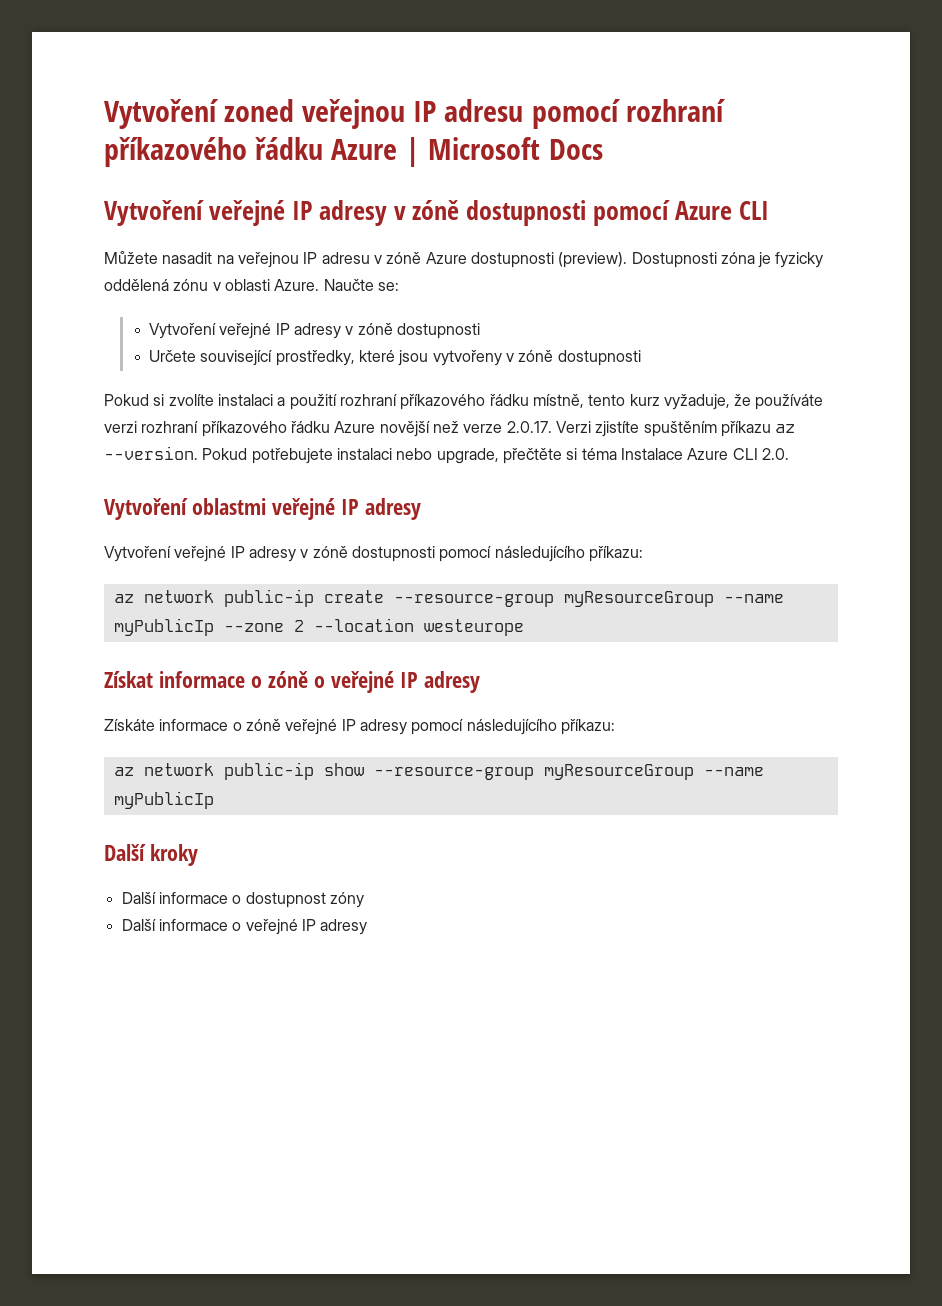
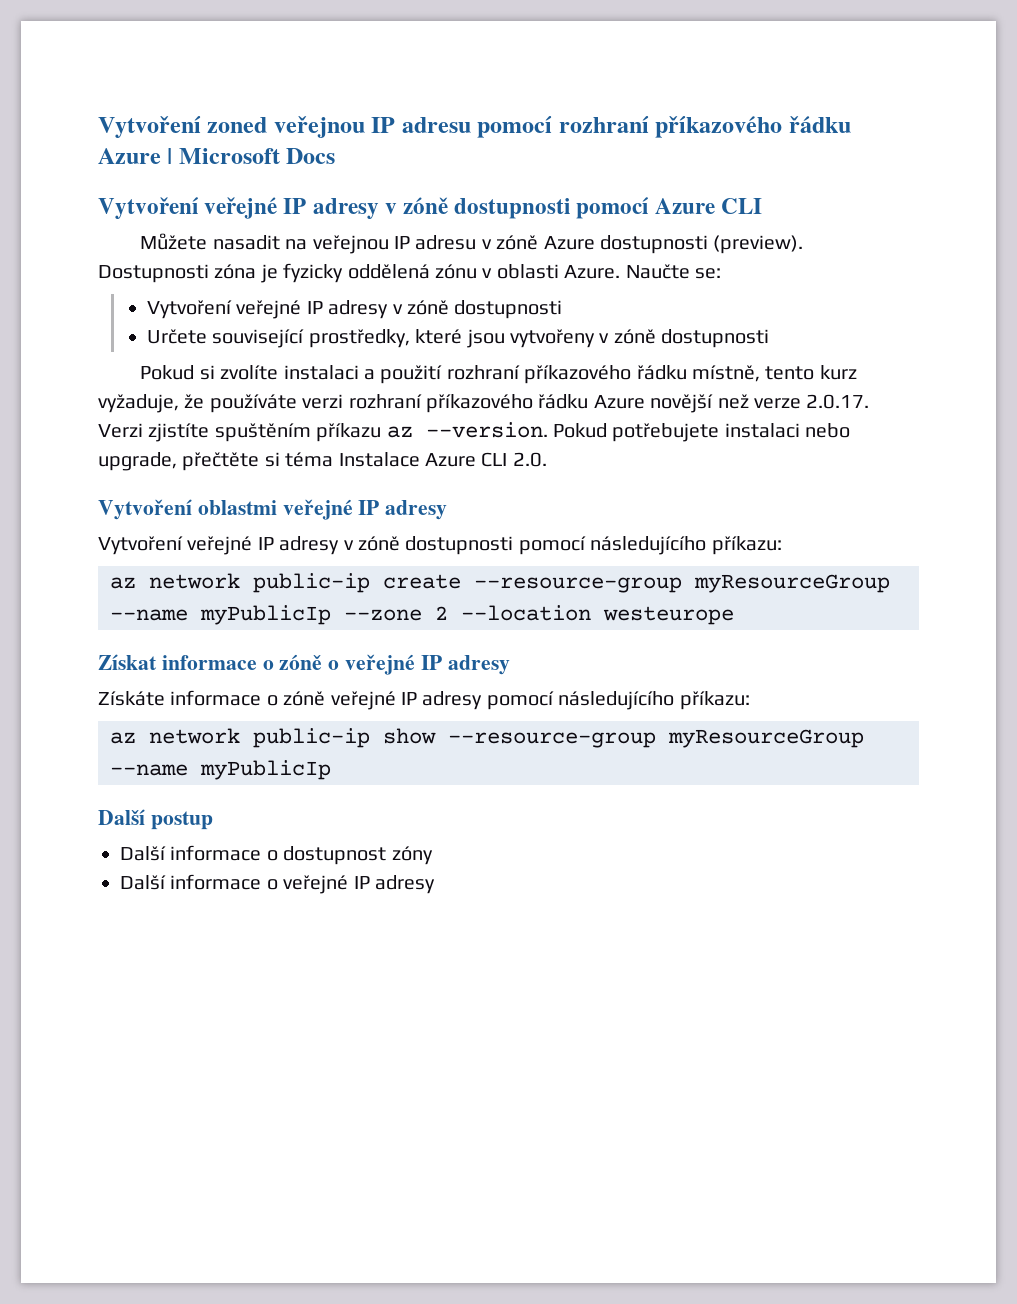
[149,844,198,866] kroky -> [150,811,213,830] postup

